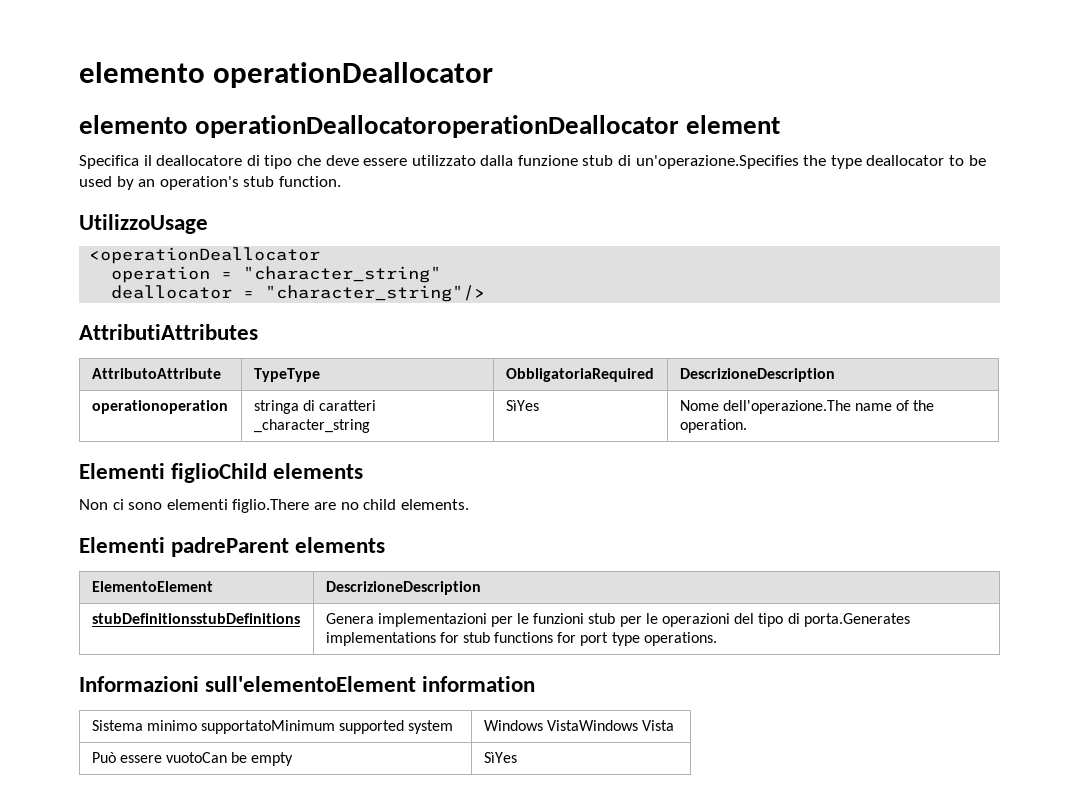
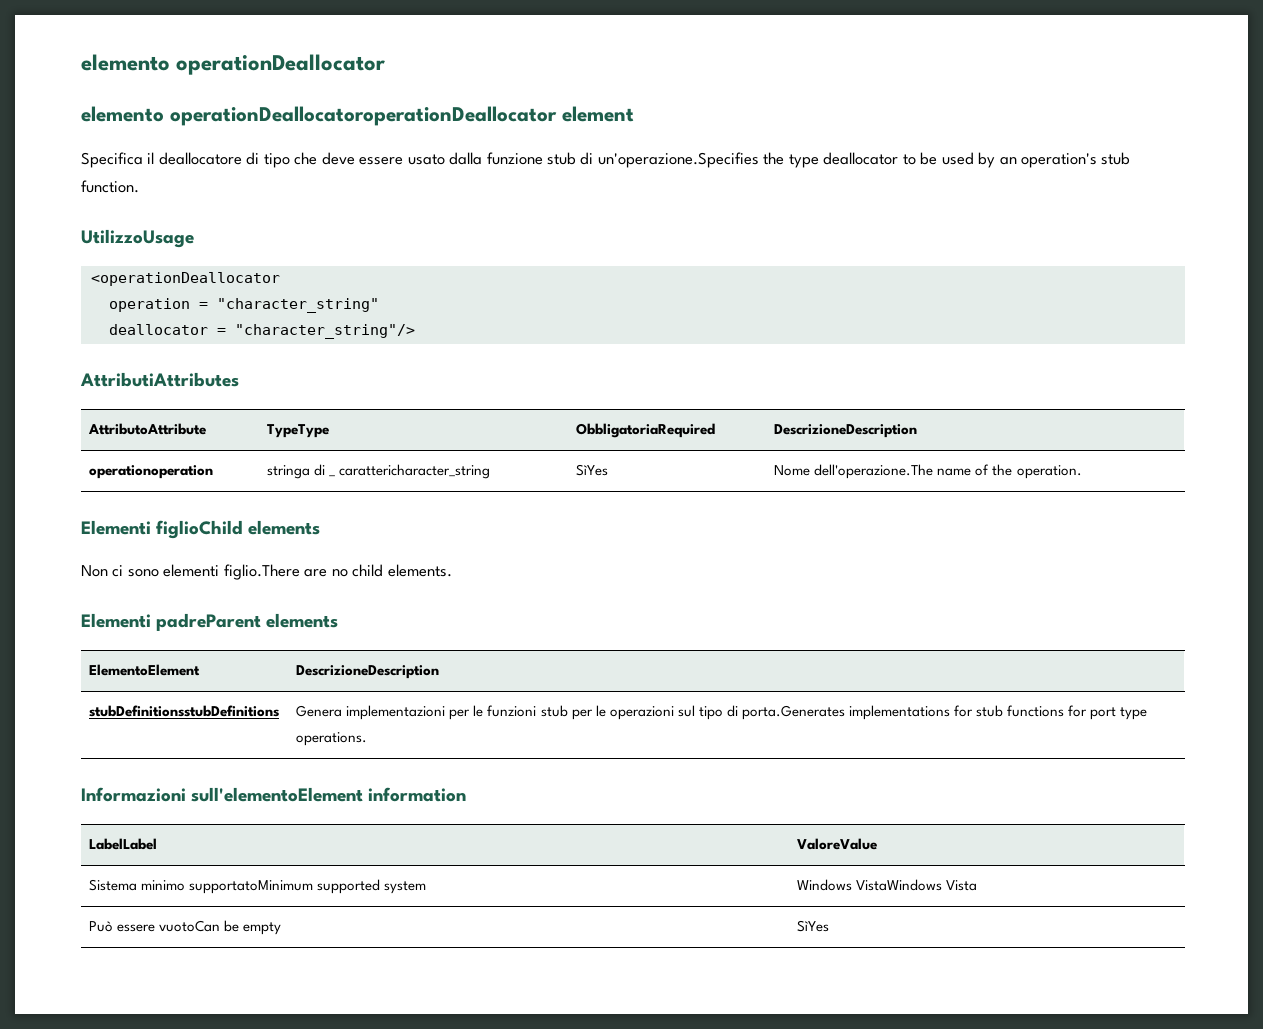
[411,155,476,166] utilizzato -> [407,154,445,165] usato
[318,400,376,411] [253,419,370,433] caratteri _character_string -> [329,464,491,479] _ carattericharacter_string
[734,613,755,624] del -> [677,705,695,717] sul
(536, 684) none -> [89,838,158,850] [797,838,878,850] // LabelLabel | ValoreValue

